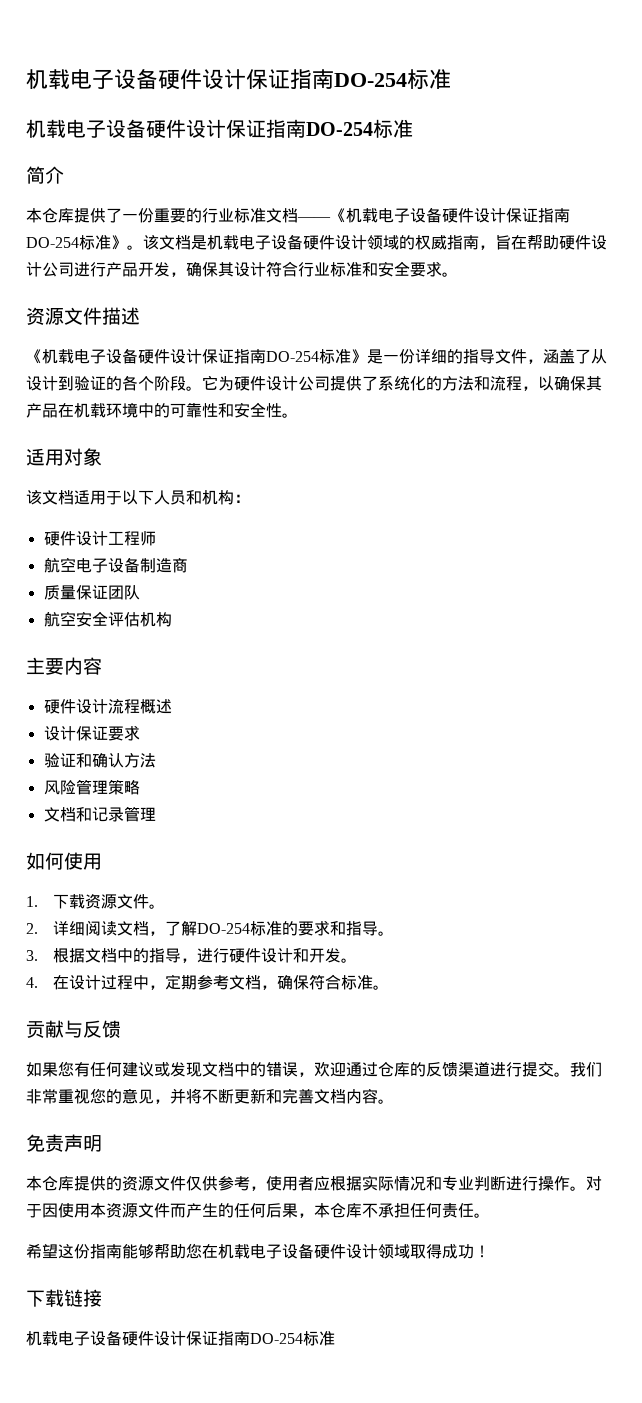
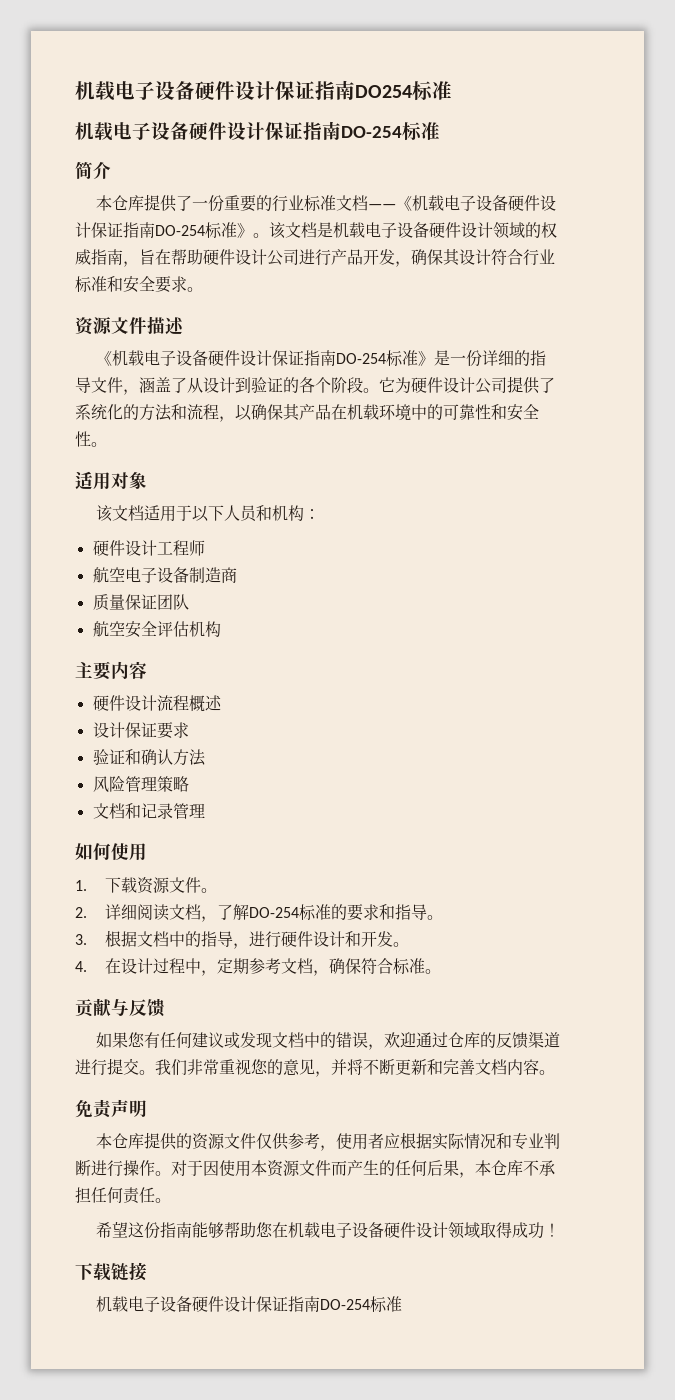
[26,69,407,90] 机载电子设备硬件设计保证指南DO-254 -> [75,80,412,101] 机载电子设备硬件设计保证指南DO254

